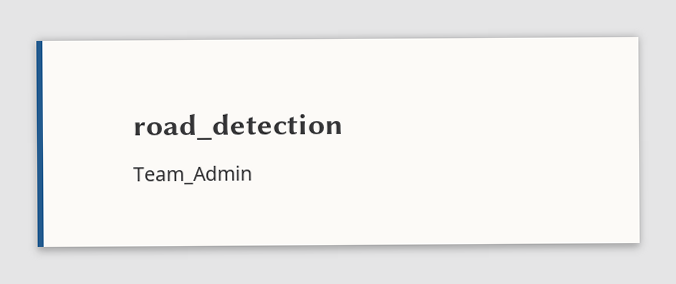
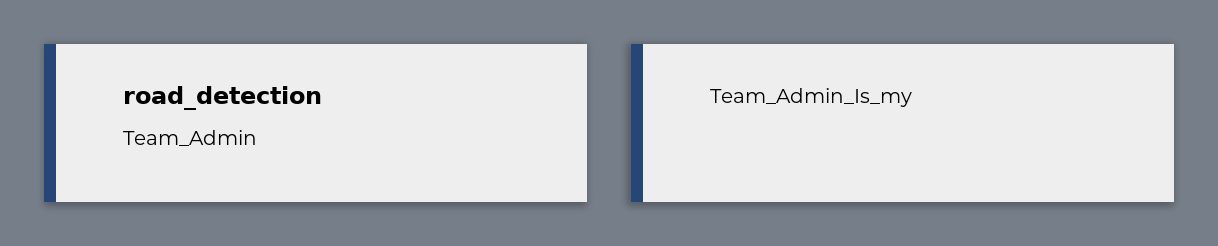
(253, 175) none -> [710,88,912,107] // Team_Admin_Is_my

